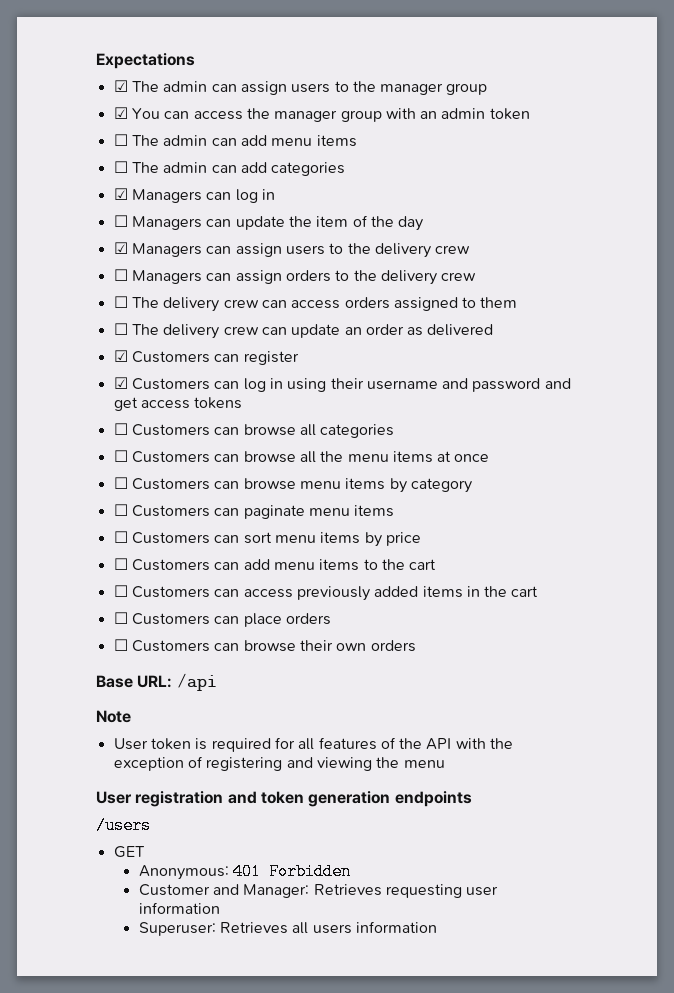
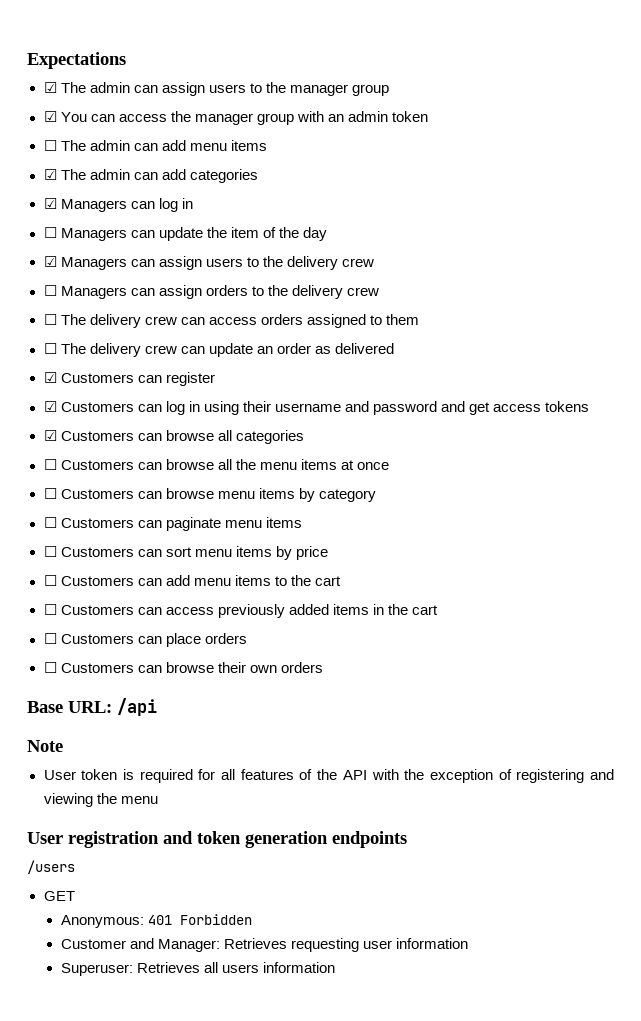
[113,161,128,173] ☐ -> [43,169,57,180] ☑
[113,423,128,435] ☐ -> [43,430,57,441] ☑

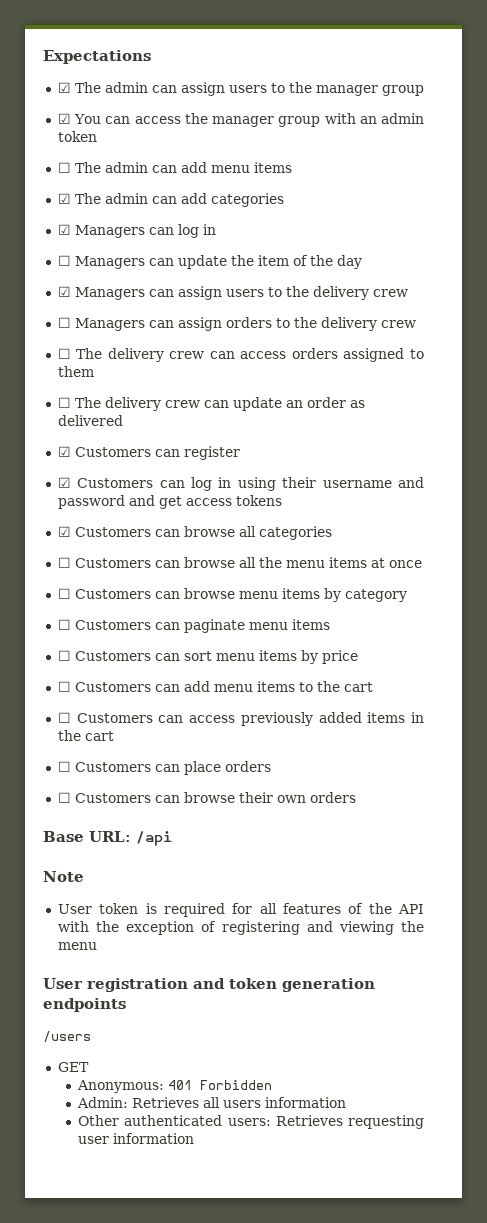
[60,938,220,952] Customer and Manager: -> [77,1097,347,1108] [78,1115,271,1126] Admin: Retrieves all users information // Other authenticated users:
[60,962,336,976] // Superuser: Retrieves all users information -> (195, 1138) none

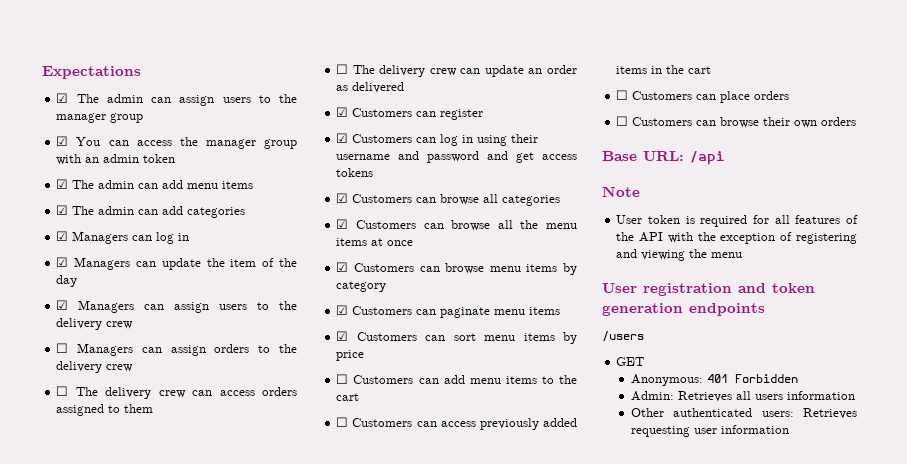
[57,162,71,173] ☐ -> [56,179,69,189] ☑
[57,255,71,266] ☐ -> [56,257,69,267] ☑
[57,557,71,568] ☐ -> [336,219,349,229] ☑
[57,588,71,599] ☐ -> [336,262,349,272] ☑
[57,619,71,630] ☐ -> [336,305,349,315] ☑
[57,650,71,661] ☐ -> [336,331,349,341] ☑

